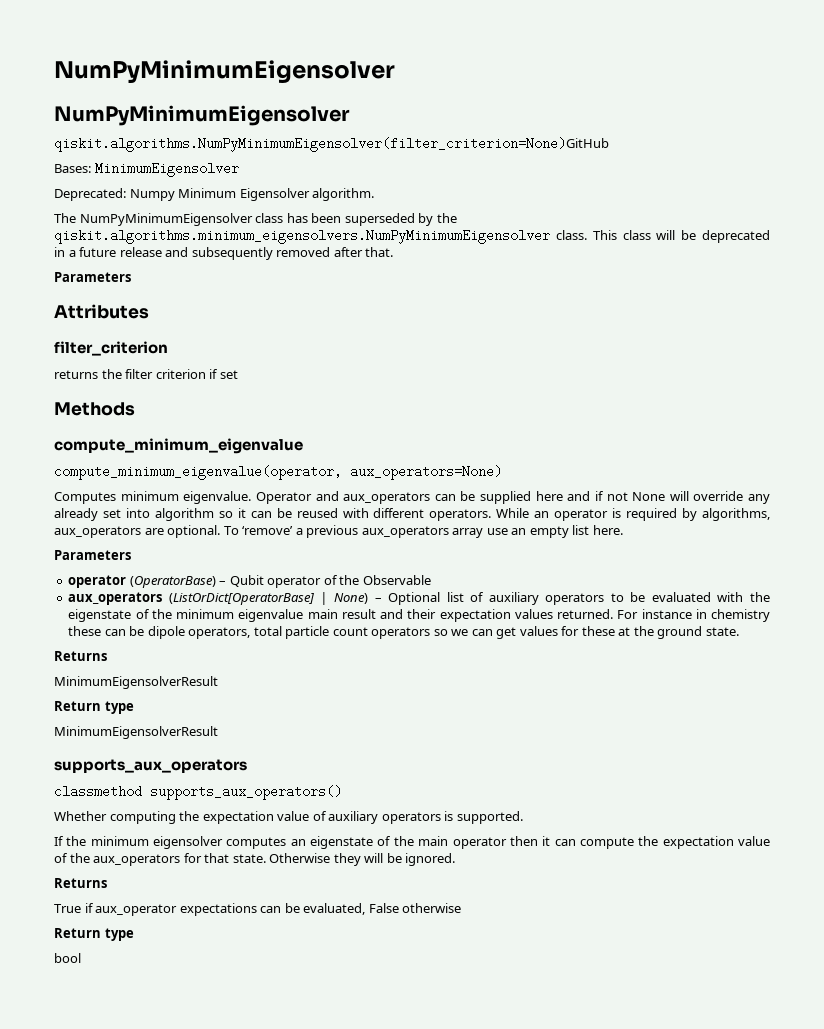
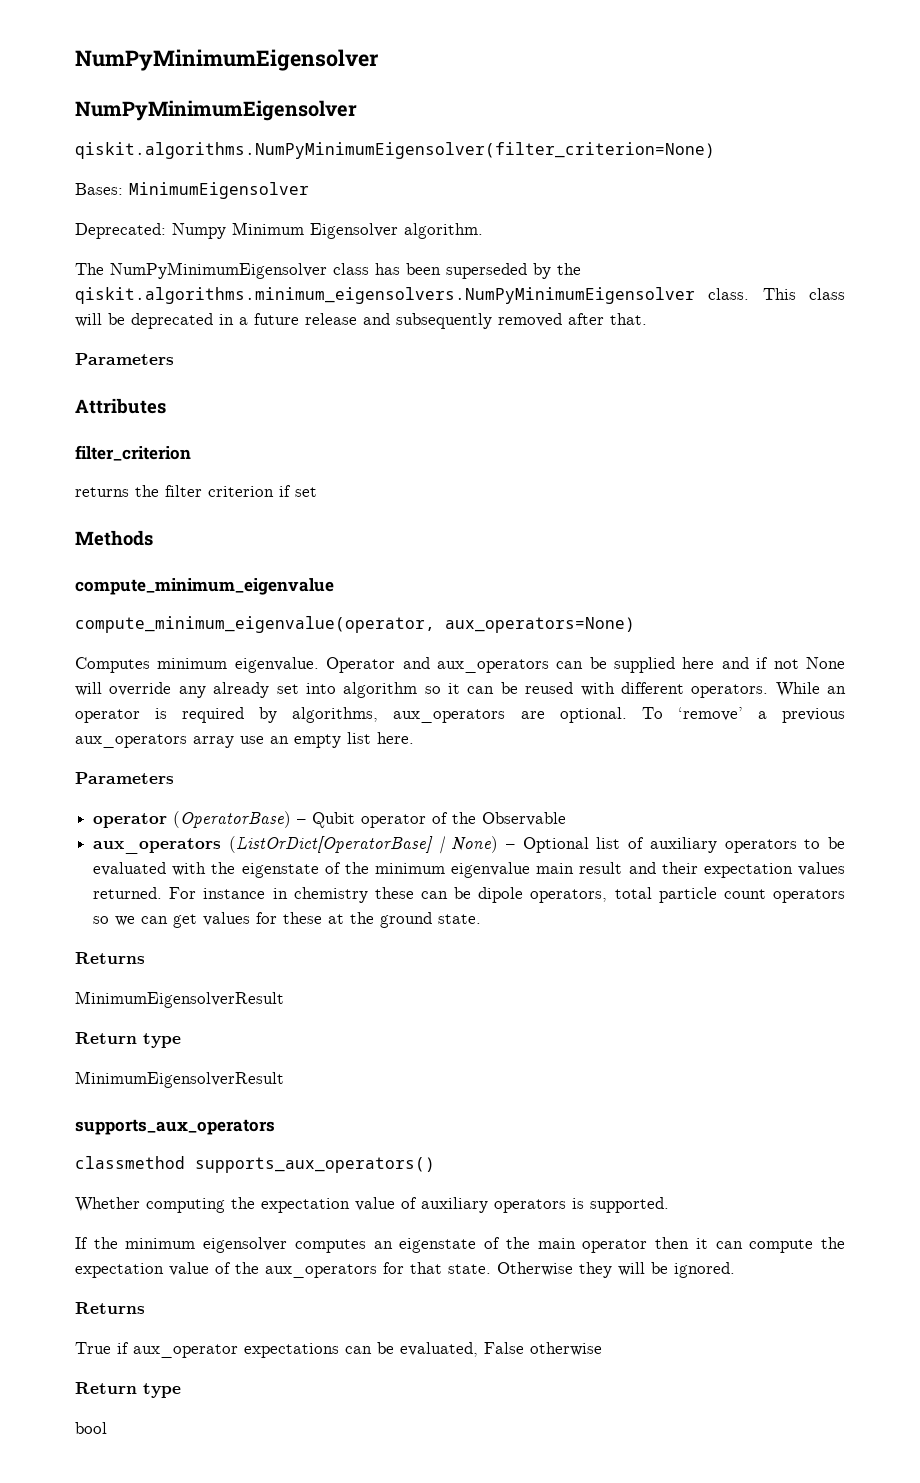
[54,137,609,152] qiskit.algorithms.NumPyMinimumEigensolver(filter_criterion=None)GitHub -> [75,142,715,159] qiskit.algorithms.NumPyMinimumEigensolver(filter_criterion=None)

